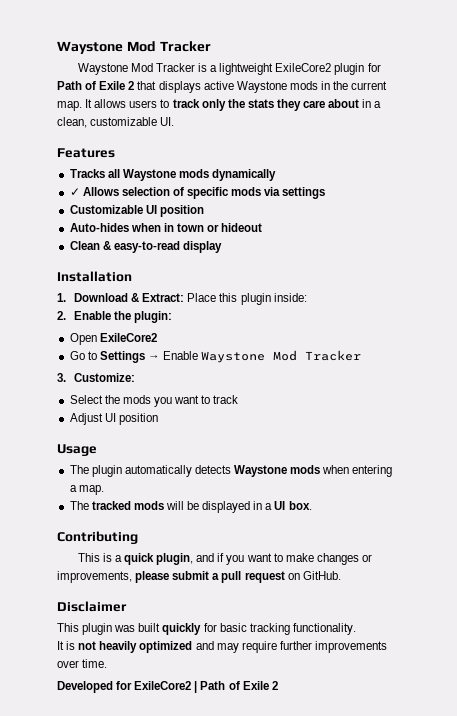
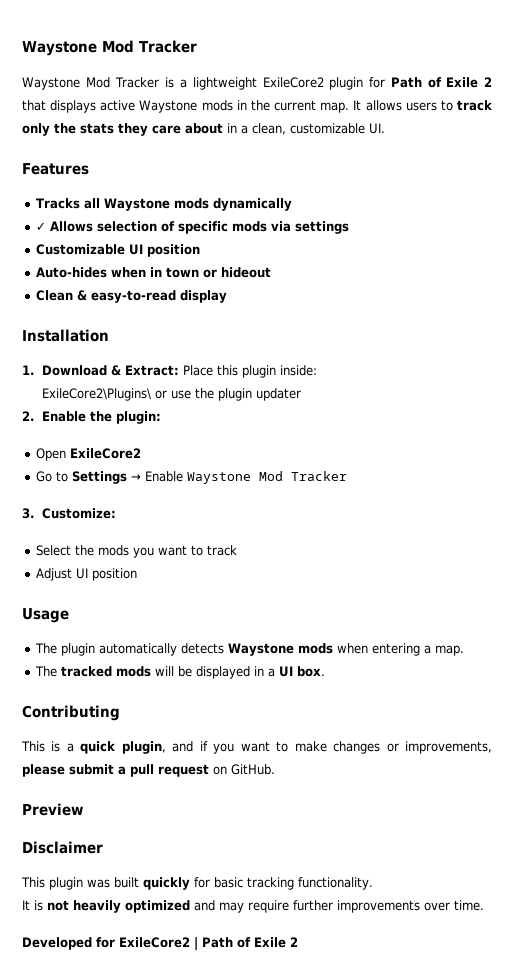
(307, 297) none -> [42,388,302,401] // ExileCore2\Plugins\ or use the plugin updater
(341, 575) none -> [22,803,83,816] // Preview

